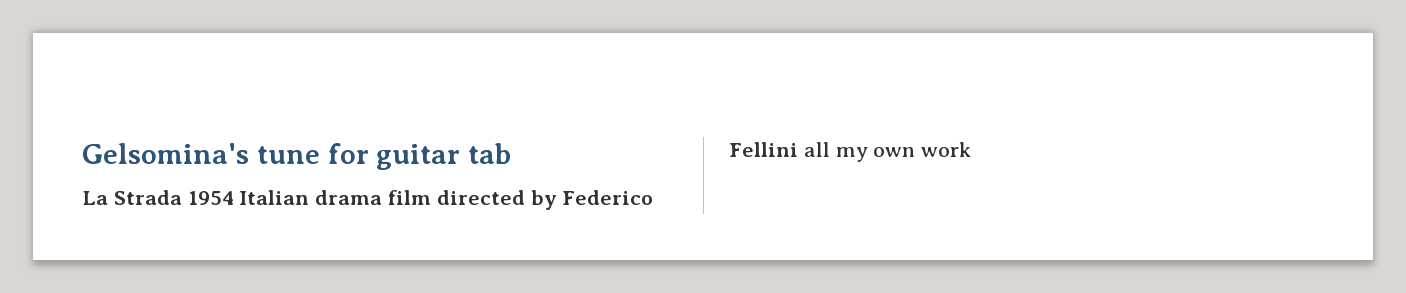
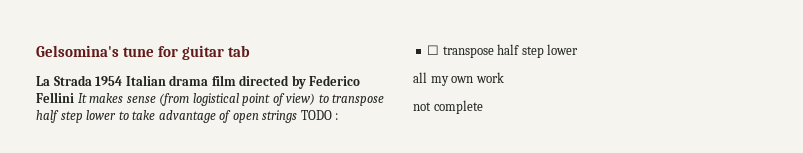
(798, 149) none -> [77,93,385,106] [36,110,339,123] [427,44,579,58] It makes sense (from logistical point of view) to transpose half step lower to take advantage of open strings TODO : // ☐ transpose half step lower //
(972, 149) none -> [413,100,483,114] // not complete

